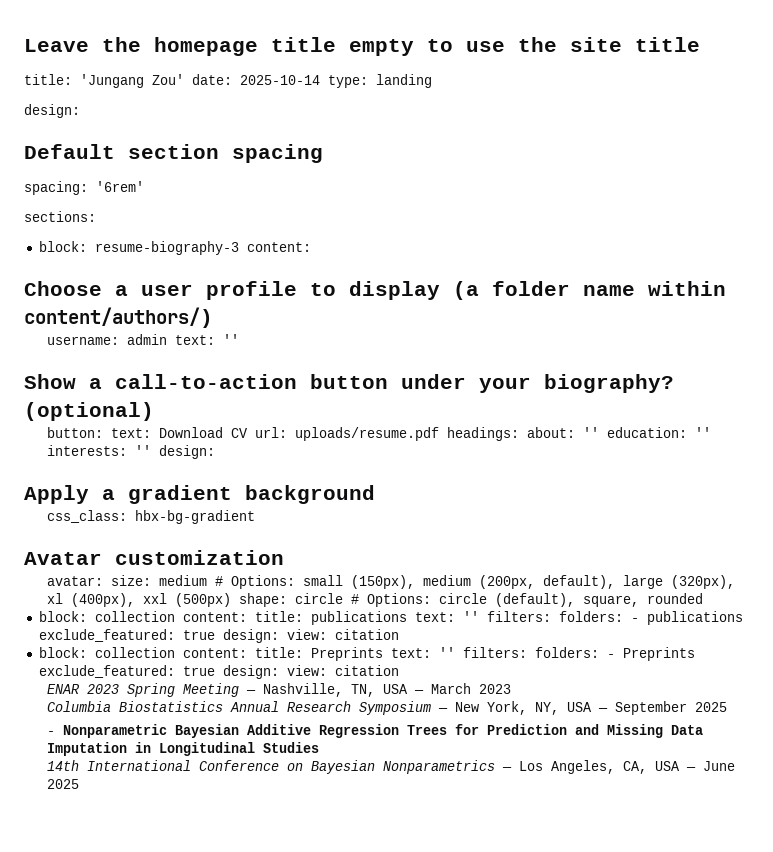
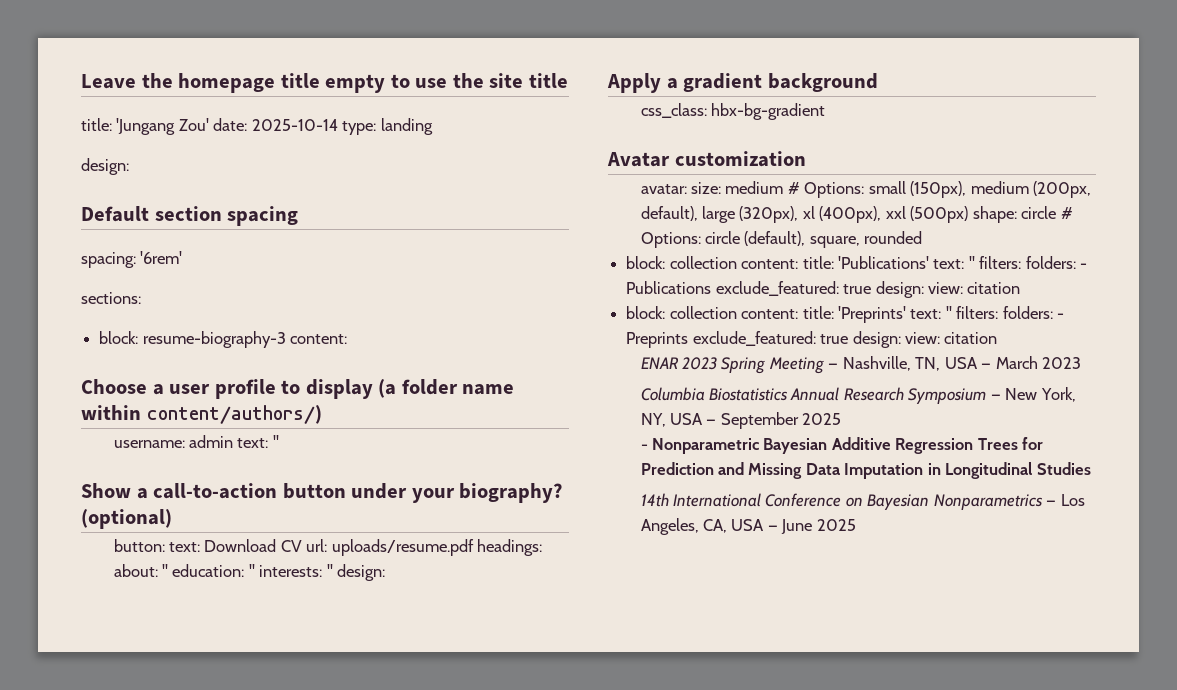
[310,611,743,625] publications text: '' filters: folders: - publications -> [837,256,1088,269] [626,281,712,294] 'Publications' text: '' filters: folders: - Publications
[310,647,383,661] Preprints -> [837,306,906,323] 'Preprints'

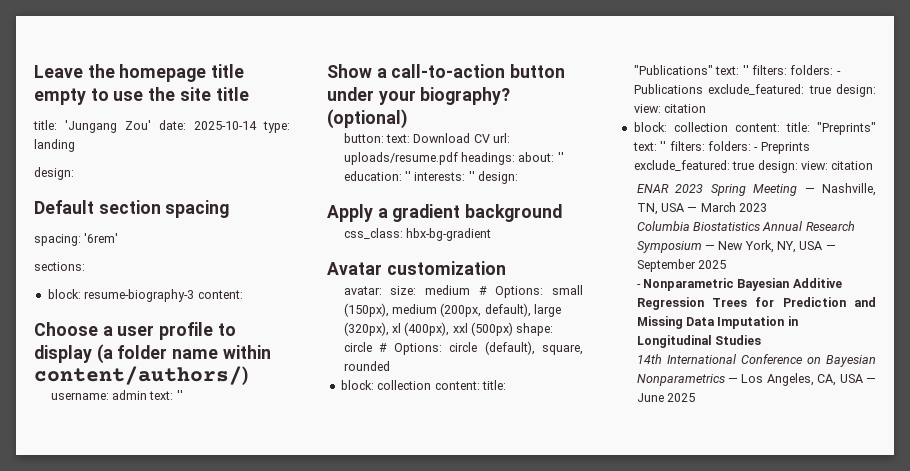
[837,256,929,269] 'Publications' -> [633,65,713,75] "Publications"
[837,306,906,323] 'Preprints' -> [817,122,876,135] "Preprints"

